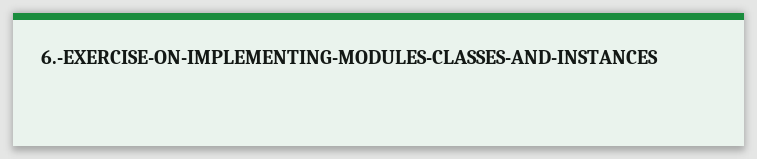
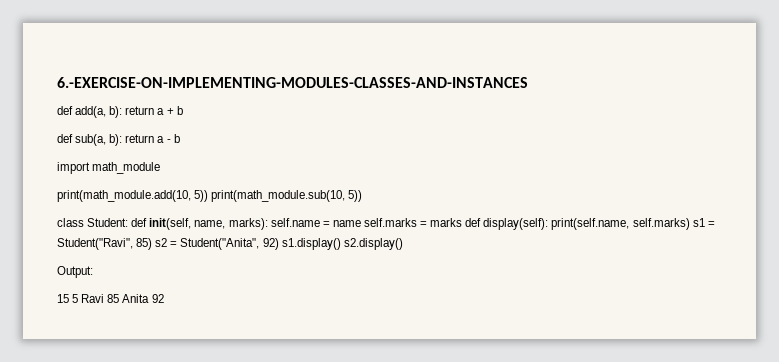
(658, 57) none -> [57,106,183,118] [57,134,180,146] [57,162,161,174] [57,190,363,202] [57,218,715,230] [57,238,403,250] [57,266,93,278] [57,294,164,303] // def add(a, b): return a + b // def sub(a, b): return a - b // import math_module // print(math_module.add(10, 5)) print(math_module.sub(10, 5)) // class Student: def init(self, name, marks): self.name = name self.marks = marks def display(self): print(self.name, self.marks) s1 = Student("Ravi", 85) s2 = Student("Anita", 92) s1.display() s2.display() // Output: // 15 5 Ravi 85 Anita 92

